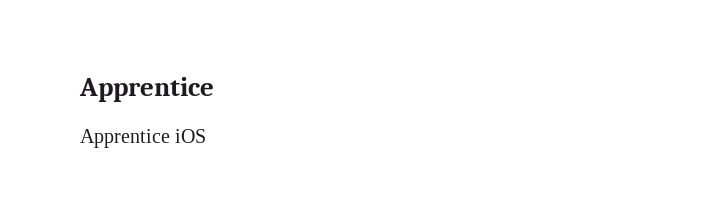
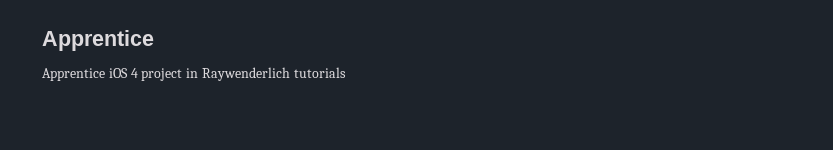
(207, 136) none -> [130,67,346,81] 4 project in Raywenderlich tutorials

